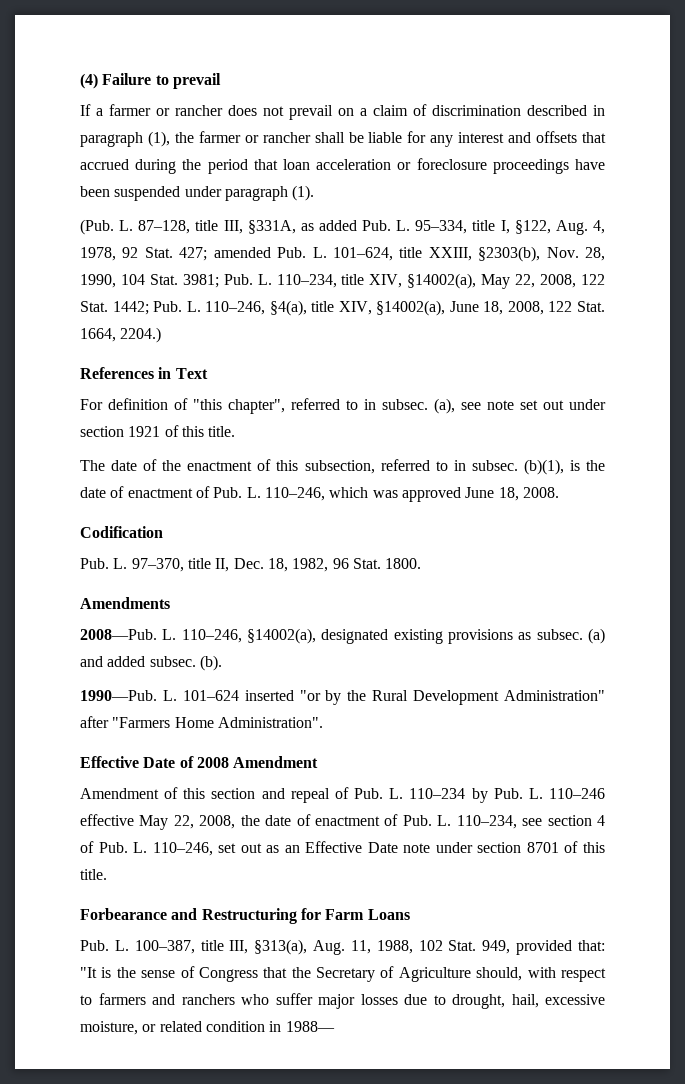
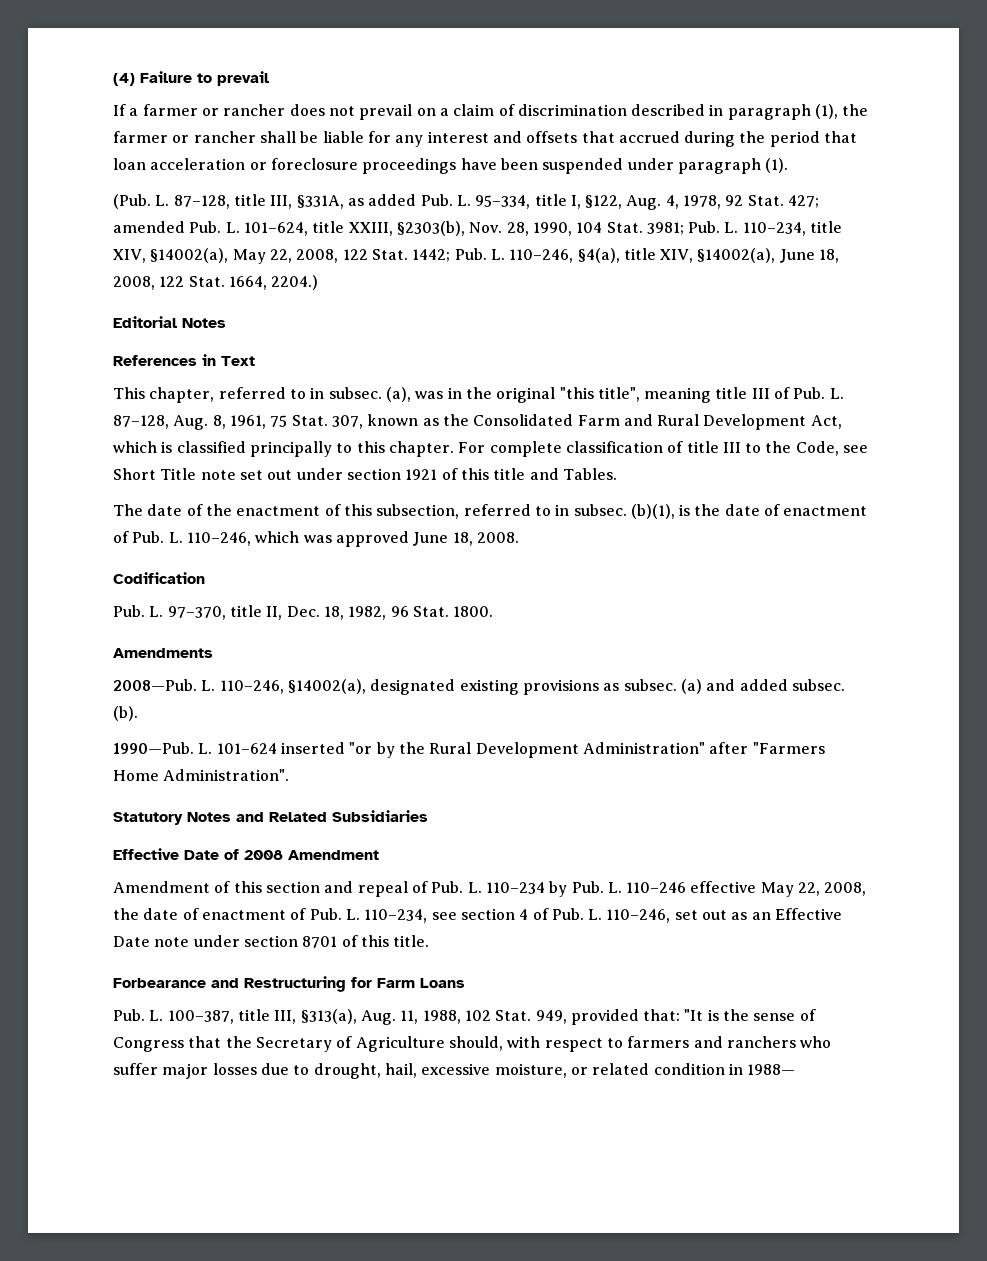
(162, 335) none -> [113,316,226,328] // Editorial Notes
[80,398,285,414] For definition of "this chapter", -> [113,387,215,403] This chapter,
[461,402,481,410] see -> [415,387,844,403] [113,414,842,430] [113,441,869,457] [113,468,197,480] was in the original "this title", meaning title III of Pub. L. 87–128, Aug. 8, 1961, 75 Stat. 307, known as the Consolidated Farm and Rural Development Act, which is classified principally to this chapter. For complete classification of title III to the Code, see Short Title
[208,426,236,437] title. -> [493,468,617,480] title and Tables.
(323, 722) none -> [113,810,428,825] // Statutory Notes and Related Subsidiaries

